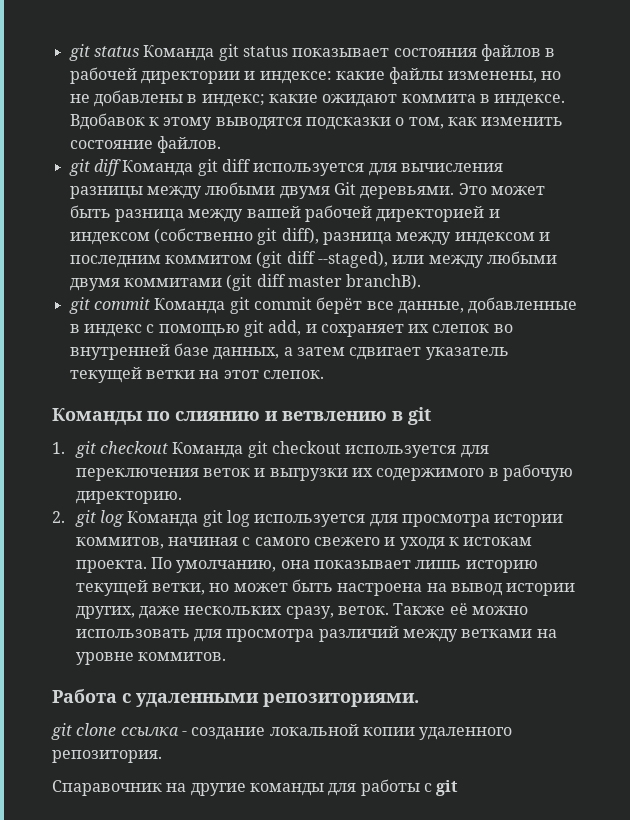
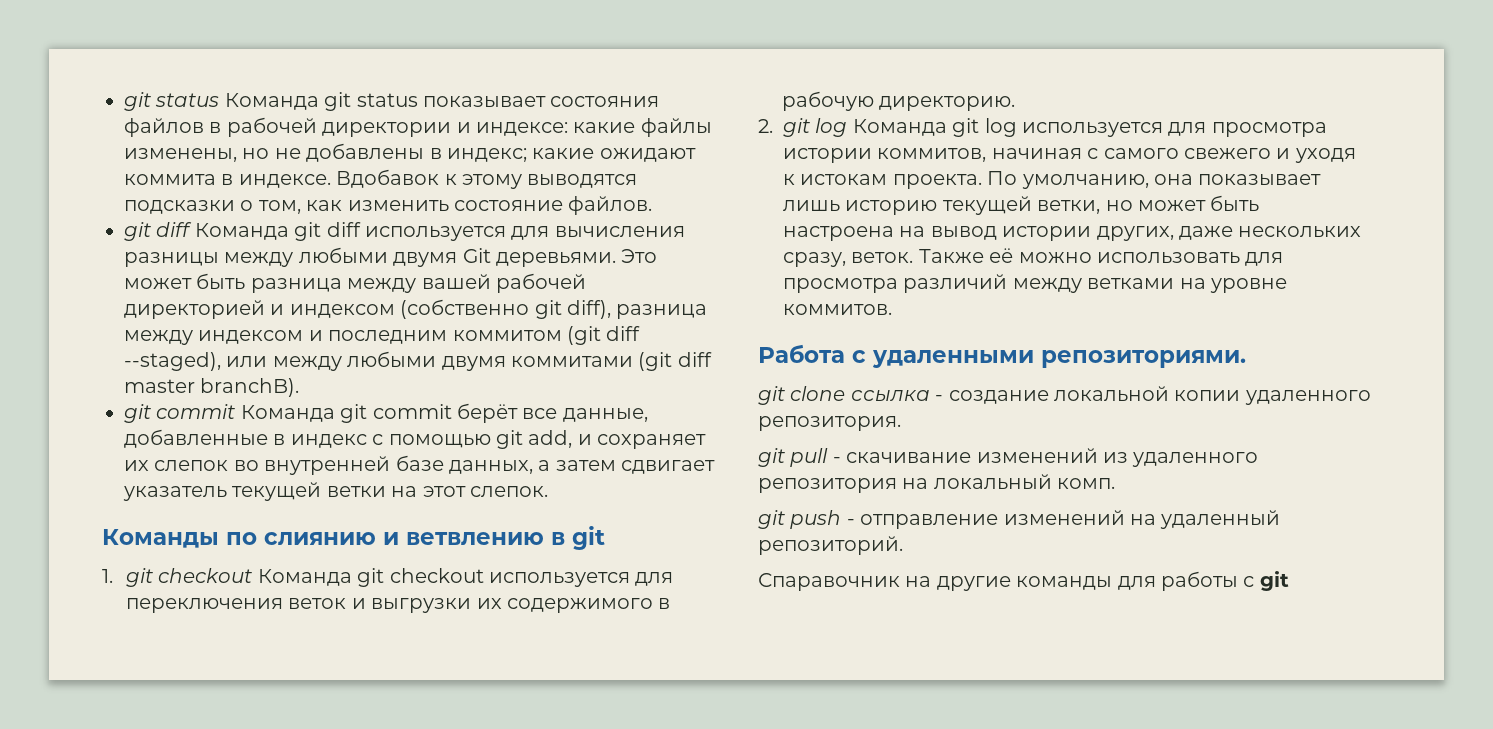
(162, 756) none -> [758,448,1259,467] [758,474,1116,493] [758,510,1281,529] [758,536,903,555] // git pull - скачивание изменений из удаленного репозитория на локальный комп. // git push - отправление изменений на удаленный репозиторий.

